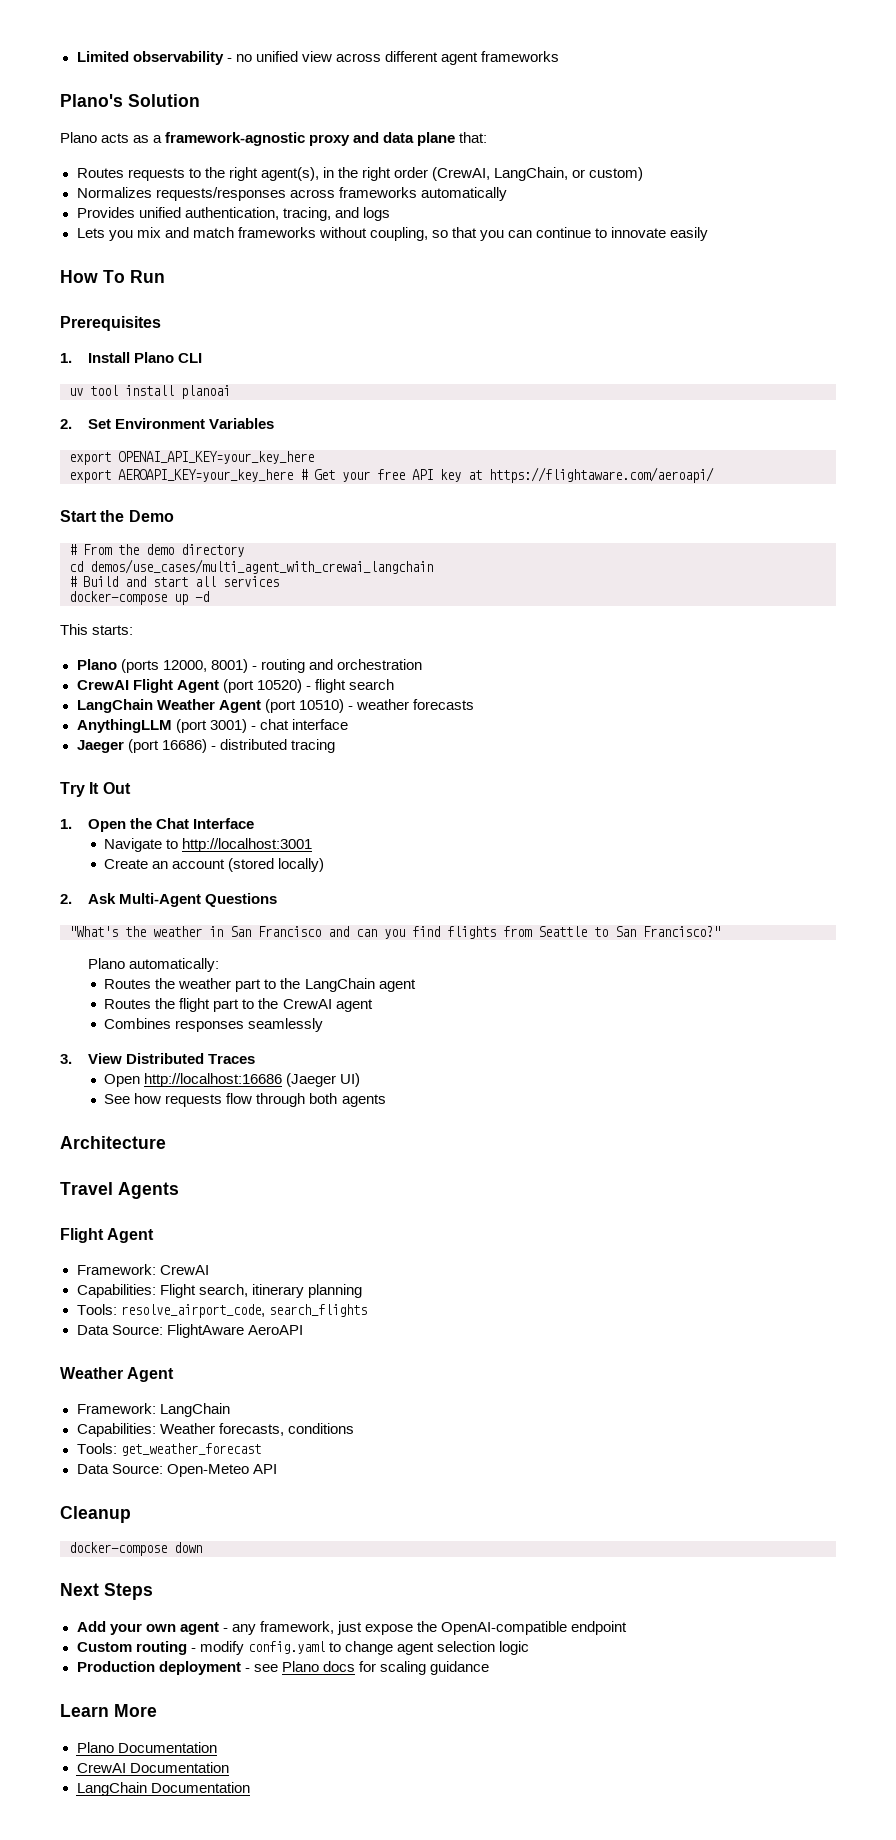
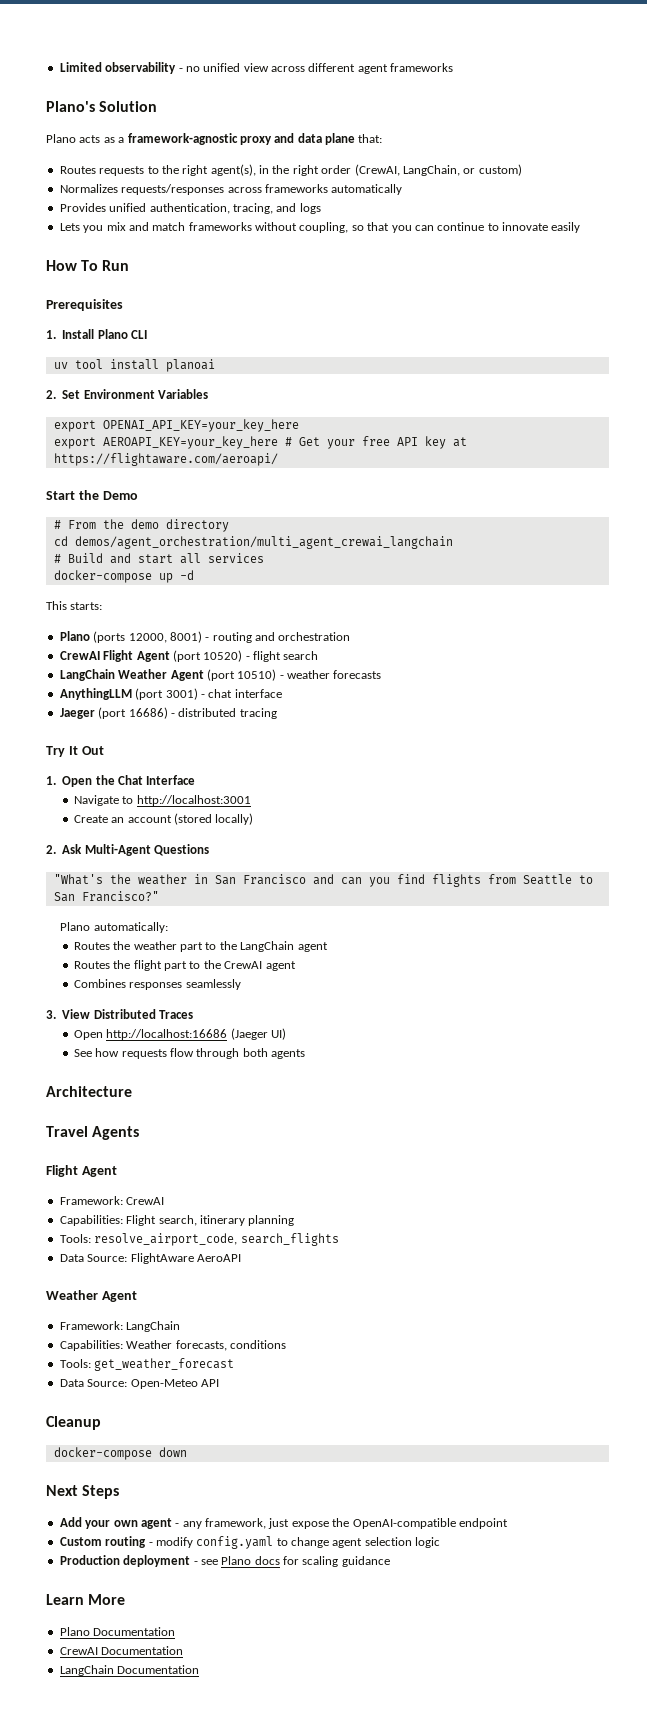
[90,559,433,574] demos/use_cases/multi_agent_with_crewai_langchain -> [74,536,453,549] demos/agent_orchestration/multi_agent_crewai_langchain

